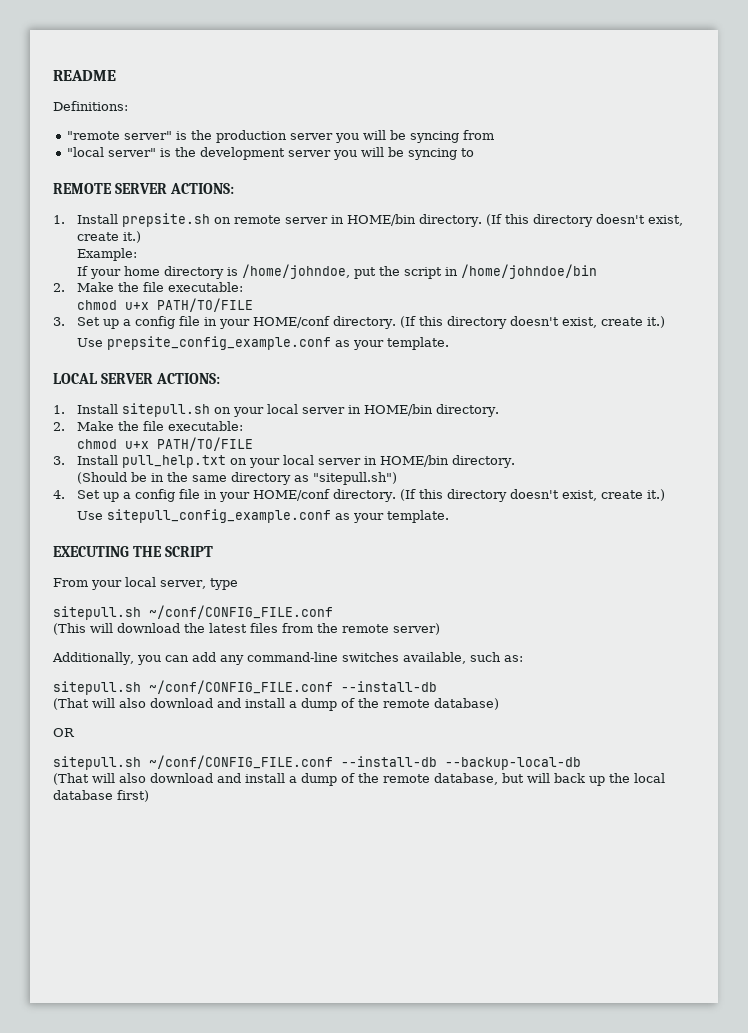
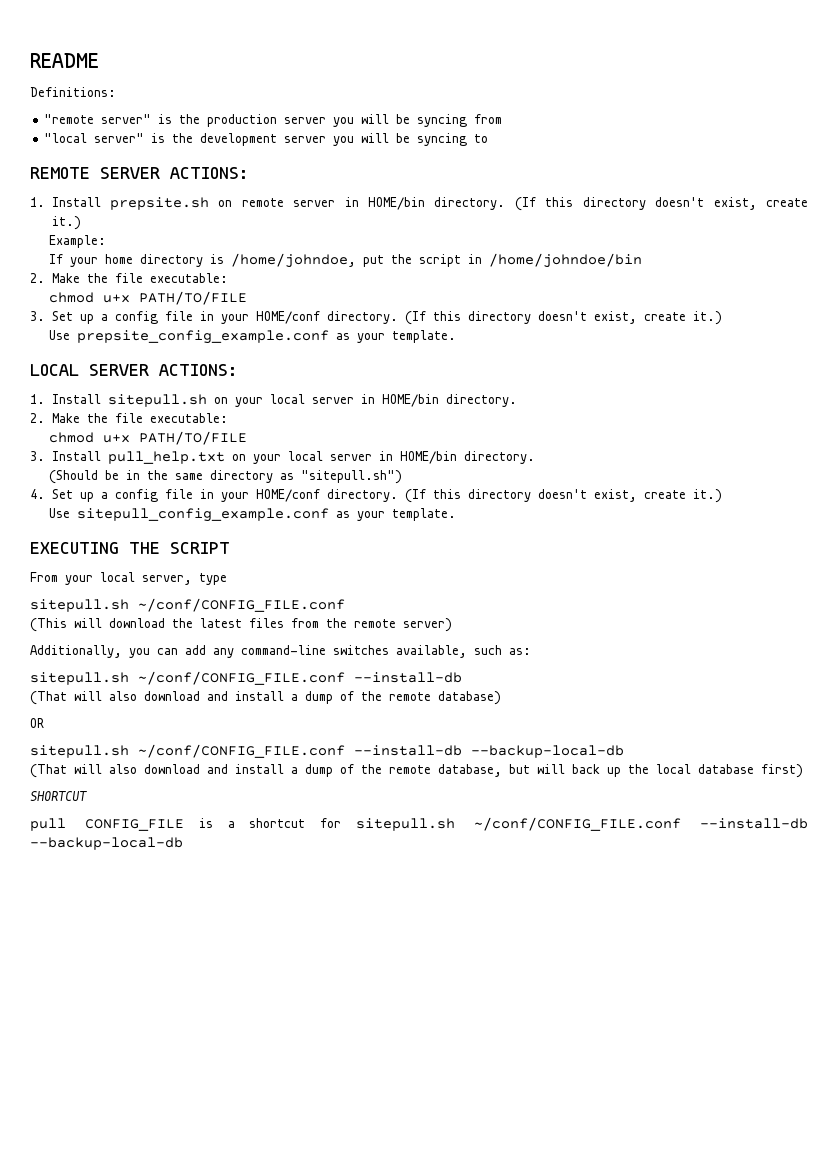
(149, 796) none -> [30,791,87,801] [30,817,808,831] [30,837,183,850] // SHORTCUT // pull CONFIG_FILE is a shortcut for sitepull.sh ~/conf/CONFIG_FILE.conf --install-db --backup-local-db

